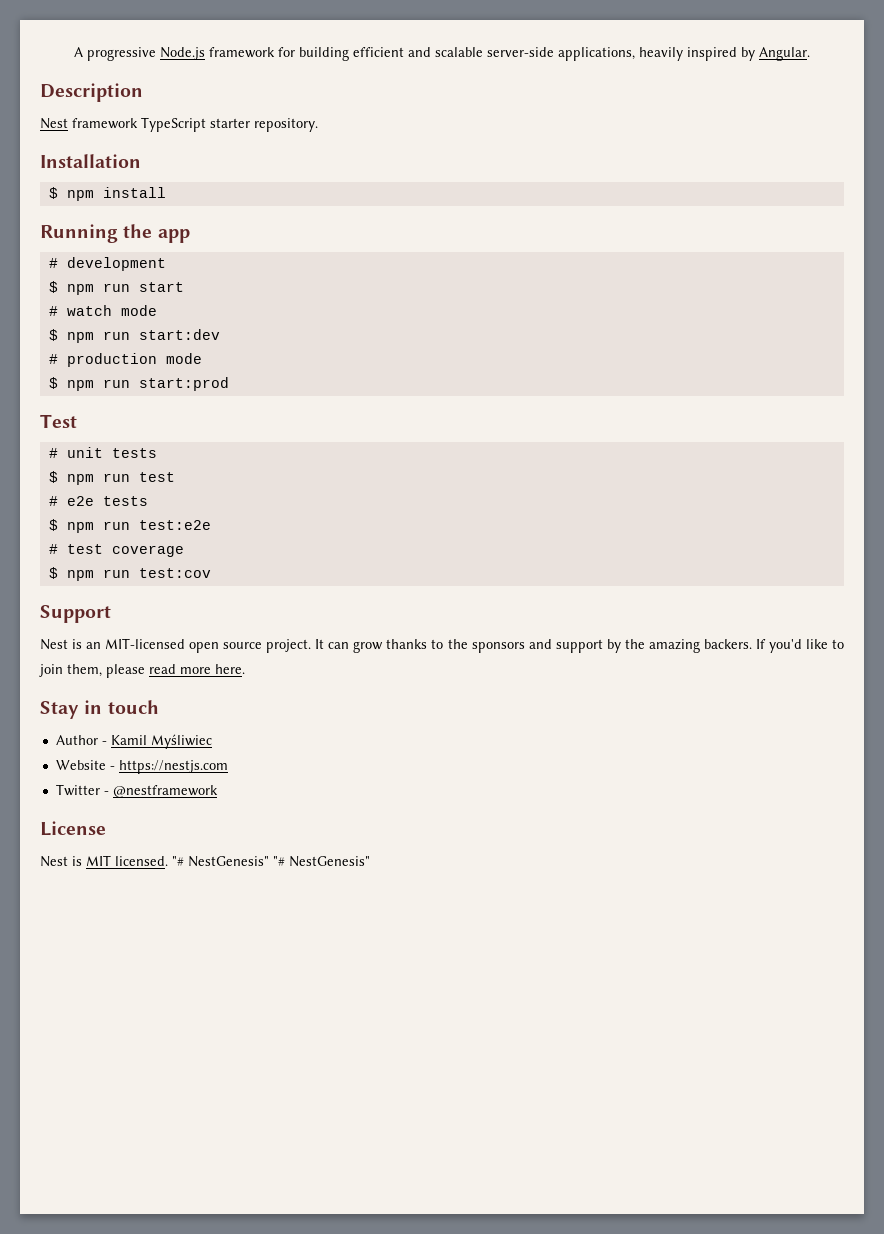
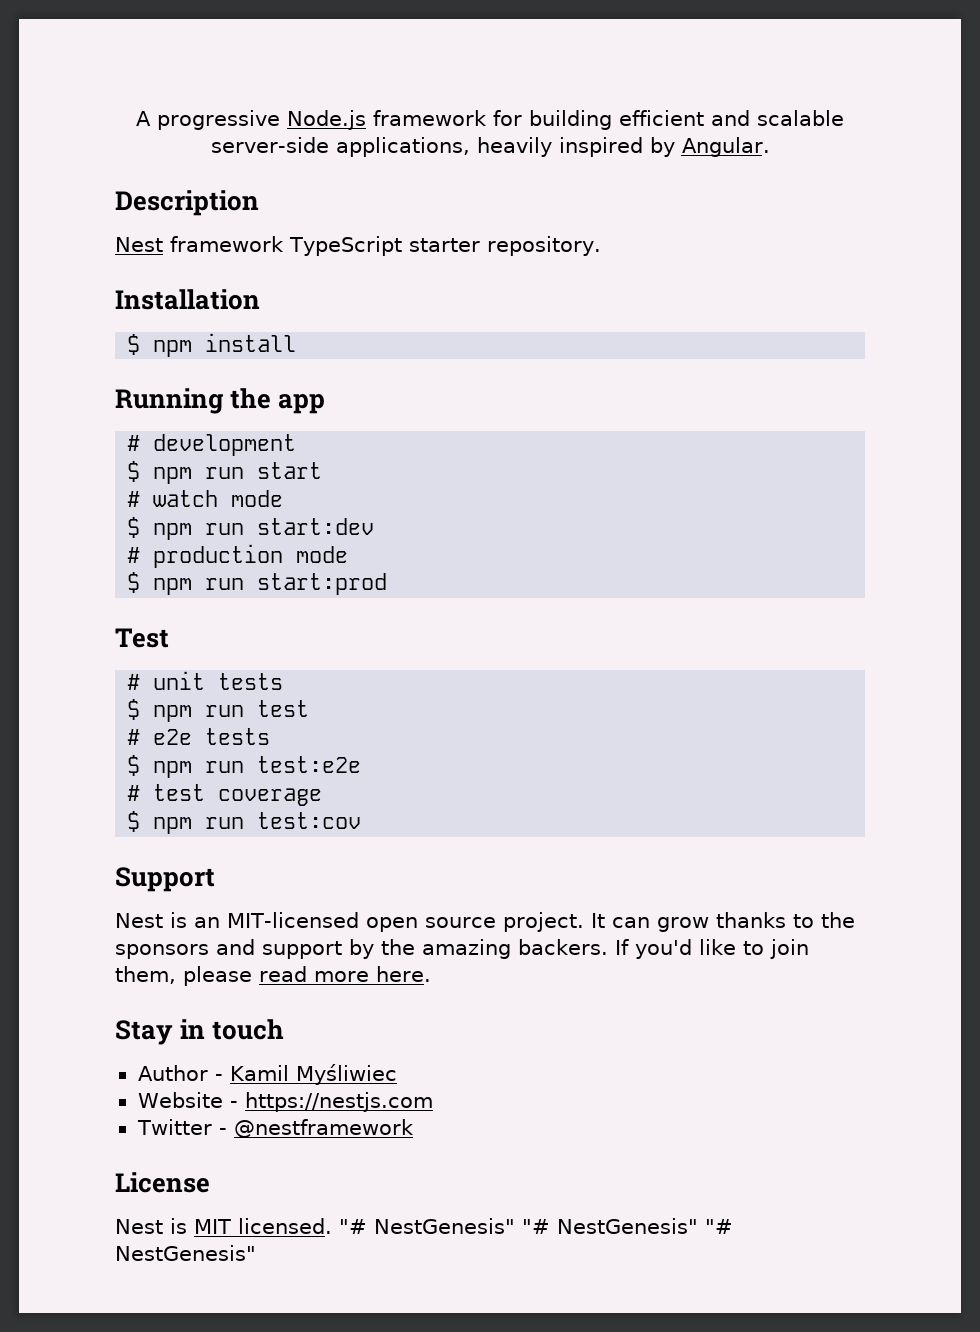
(370, 861) none -> [705,1219,733,1234] [115,1245,256,1261] "# NestGenesis"

